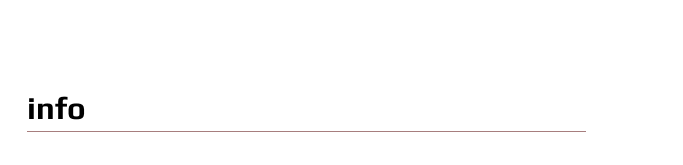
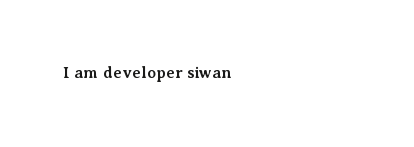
[27,96,86,120] info -> [63,66,232,82] I am developer siwan

